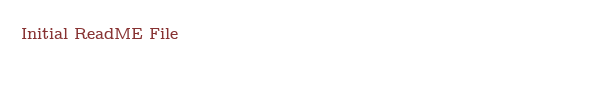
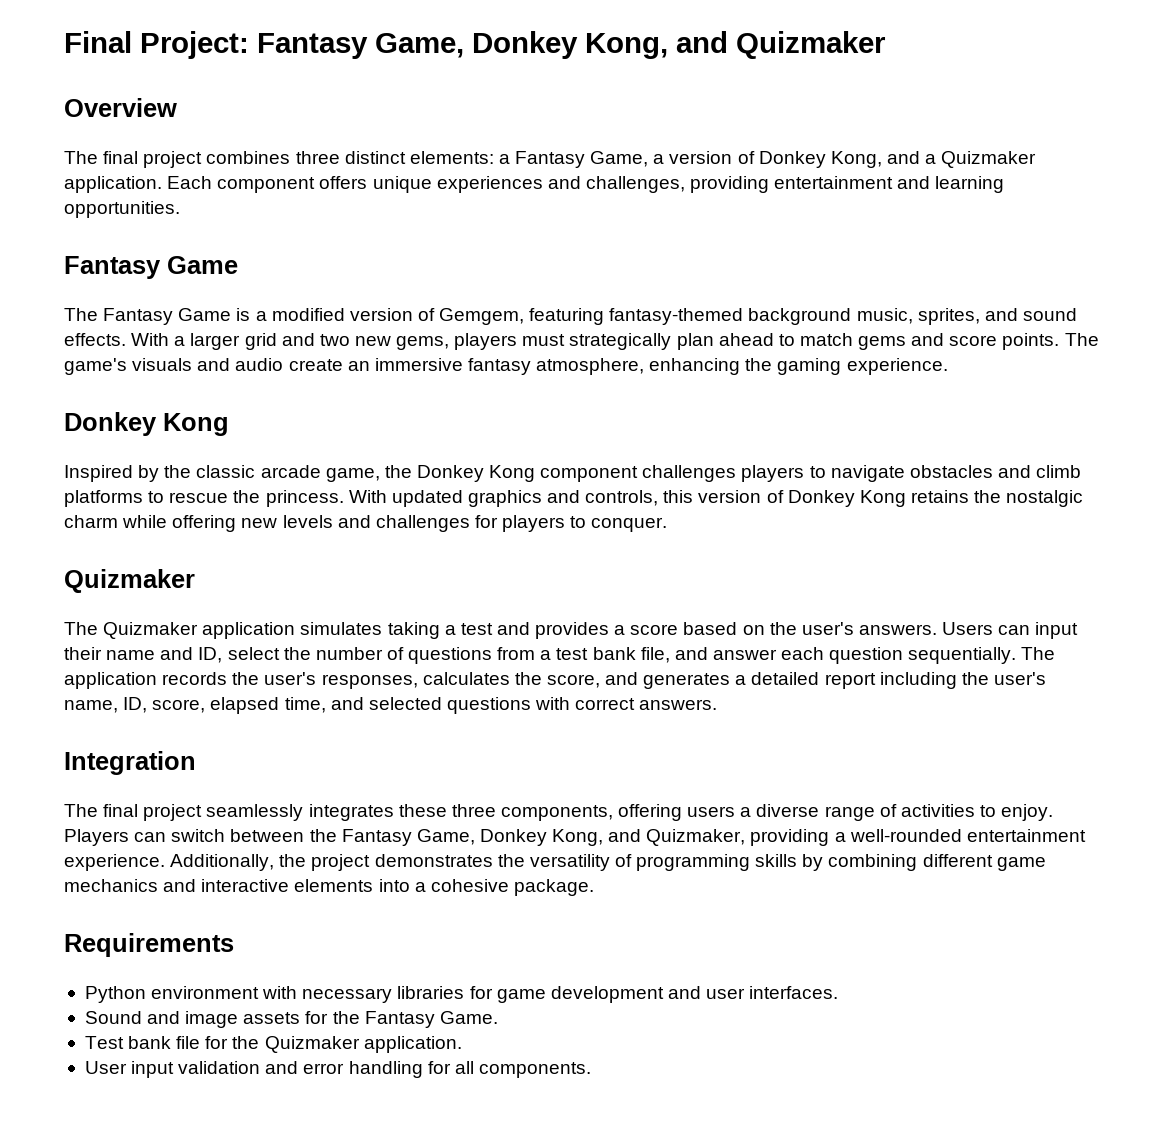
[21,28,178,39] Initial ReadME File -> [64,31,886,59] [64,98,177,117] [64,151,1037,168] [64,176,1005,193] [64,201,180,218] [64,256,238,279] [64,308,1077,325] [64,333,1099,350] [64,358,948,375] [64,412,229,436] [64,465,1082,482] [64,490,1084,507] [64,515,668,532] [64,569,195,593] [64,622,1079,639] [64,647,1056,664] [64,672,1046,689] [64,697,718,714] [64,751,196,775] [64,804,1054,821] [64,829,1086,846] [64,854,1046,871] [64,879,594,896] [64,933,234,957] [84,986,839,1003] [84,1011,498,1028] [84,1036,462,1053] [84,1061,591,1078] Final Project: Fantasy Game, Donkey Kong, and Quizmaker // Overview // The final project combines three distinct elements: a Fantasy Game, a version of Donkey Kong, and a Quizmaker application. Each component offers unique experiences and challenges, providing entertainment and learning opportunities. // Fantasy Game // The Fantasy Game is a modified version of Gemgem, featuring fantasy-themed background music, sprites, and sound effects. With a larger grid and two new gems, players must strategically plan ahead to match gems and score points. The game's visuals and audio create an immersive fantasy atmosphere, enhancing the gaming experience. // Donkey Kong // Inspired by the classic arcade game, the Donkey Kong component challenges players to navigate obstacles and climb platforms to rescue the princess. With updated graphics and controls, this version of Donkey Kong retains the nostalgic charm while offering new levels and challenges for players to conquer. // Quizmaker // The Quizmaker application simulates taking a test and provides a score based on the user's answers. Users can input their name and ID, select the number of questions from a test bank file, and answer each question sequentially. The application records the user's responses, calculates the score, and generates a detailed report including the user's name, ID, score, elapsed time, and selected questions with correct answers. // Integration // The final project seamlessly integrates these three components, offering users a diverse range of activities to enjoy. Players can switch between the Fantasy Game, Donkey Kong, and Quizmaker, providing a well-rounded entertainment experience. Additionally, the project demonstrates the versatility of programming skills by combining different game mechanics and interactive elements into a cohesive package. // Requirements // Python environment with necessary libraries for game development and user interfaces. // Sound and image assets for the Fantasy Game. // Test bank file for the Quizmaker application. // User input validation and error handling for all components.

